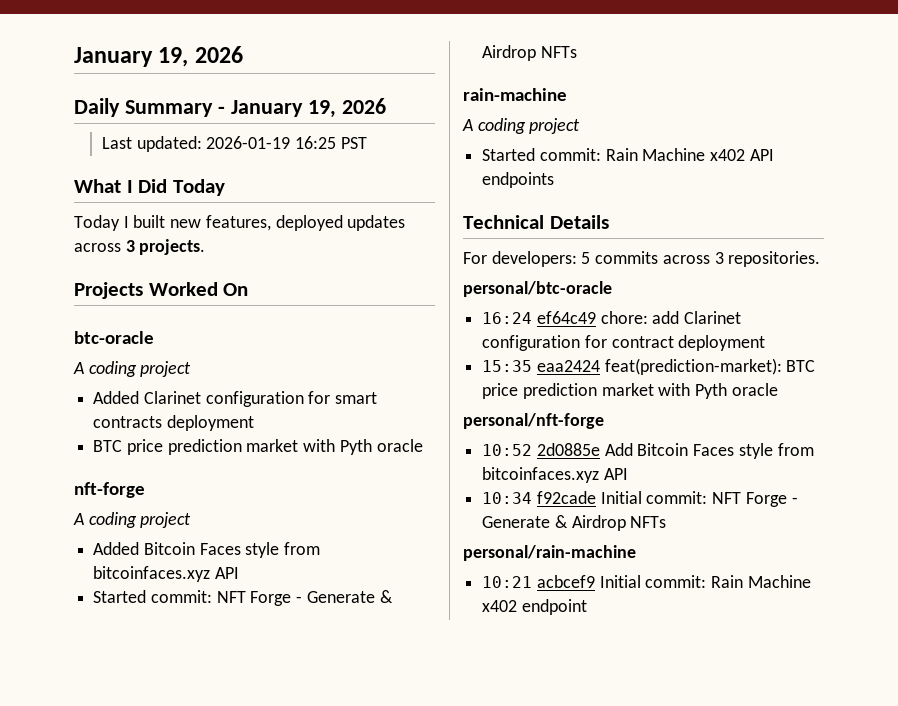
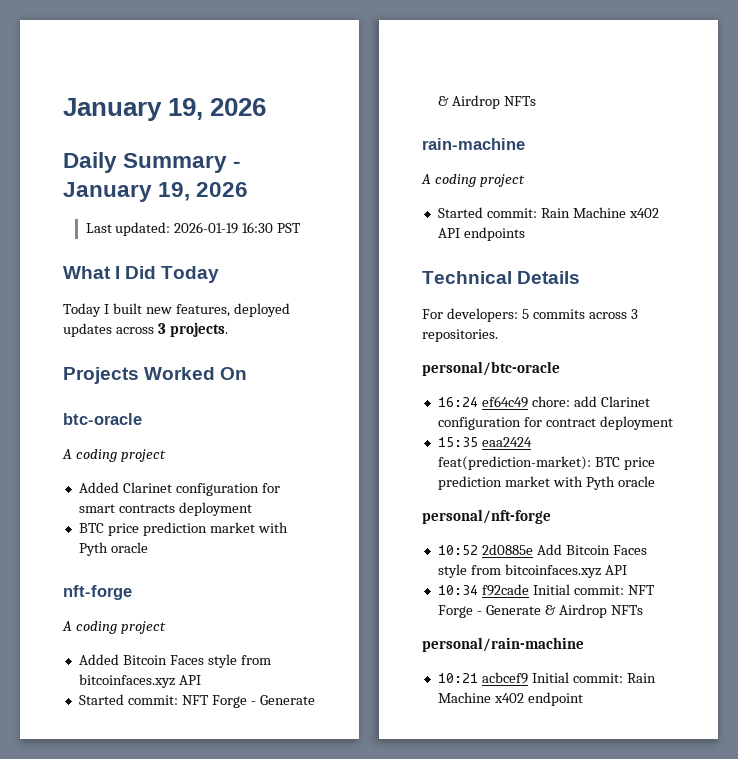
[295,136,337,149] 16:25 -> [242,222,274,233] 16:30

